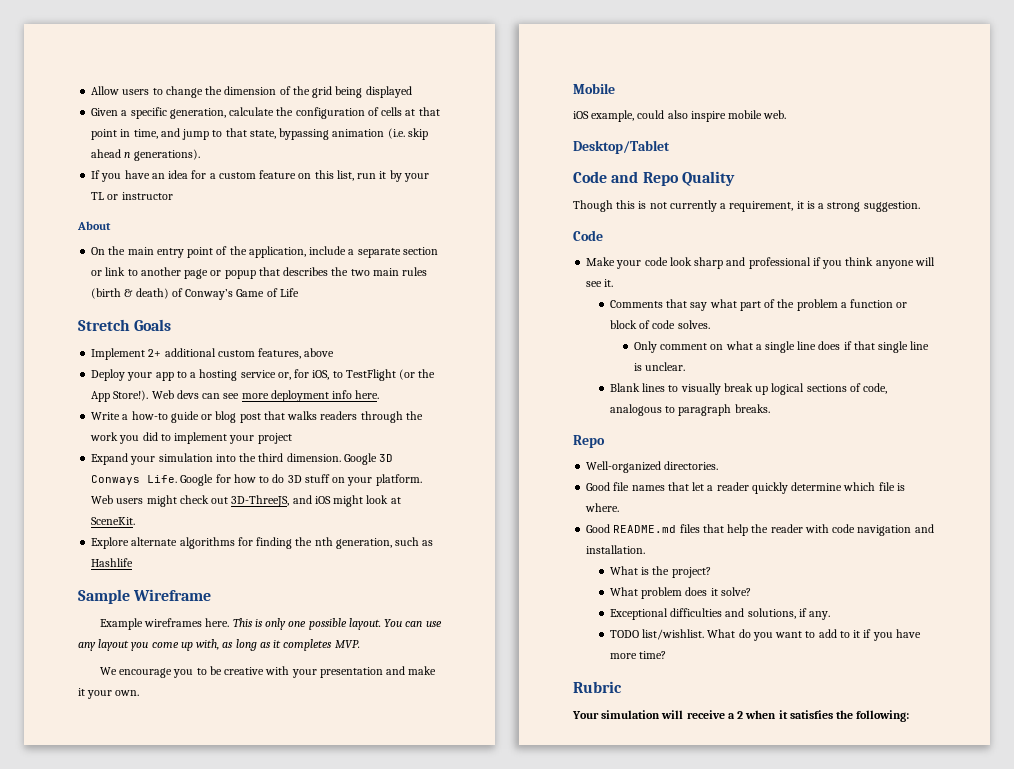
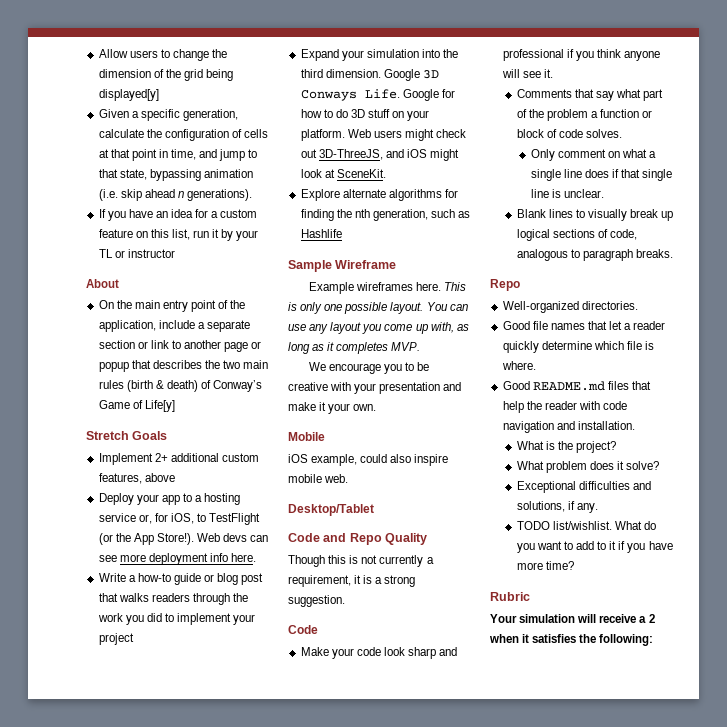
[365,86,412,98] displayed -> [98,89,159,101] displayed[y]
[279,288,299,297] Life -> [144,400,175,412] Life[y]

